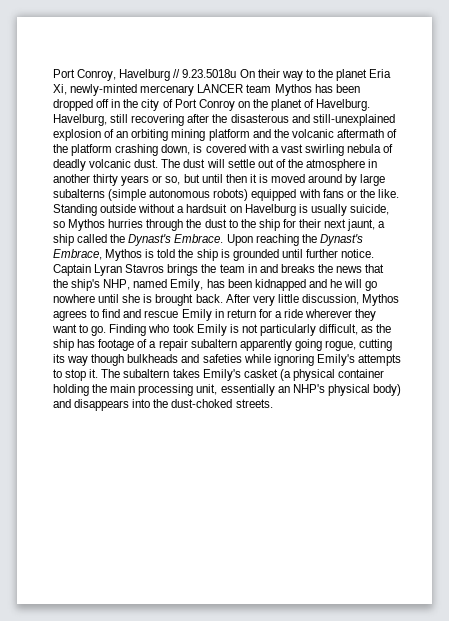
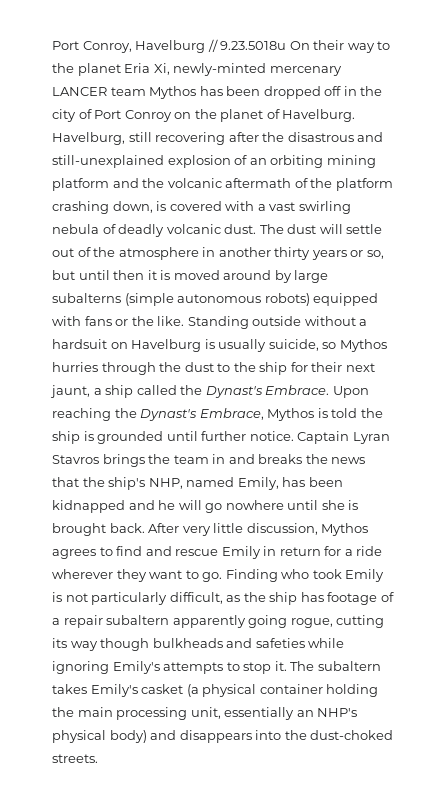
[230,114,289,123] disasterous -> [287,132,354,142] disastrous

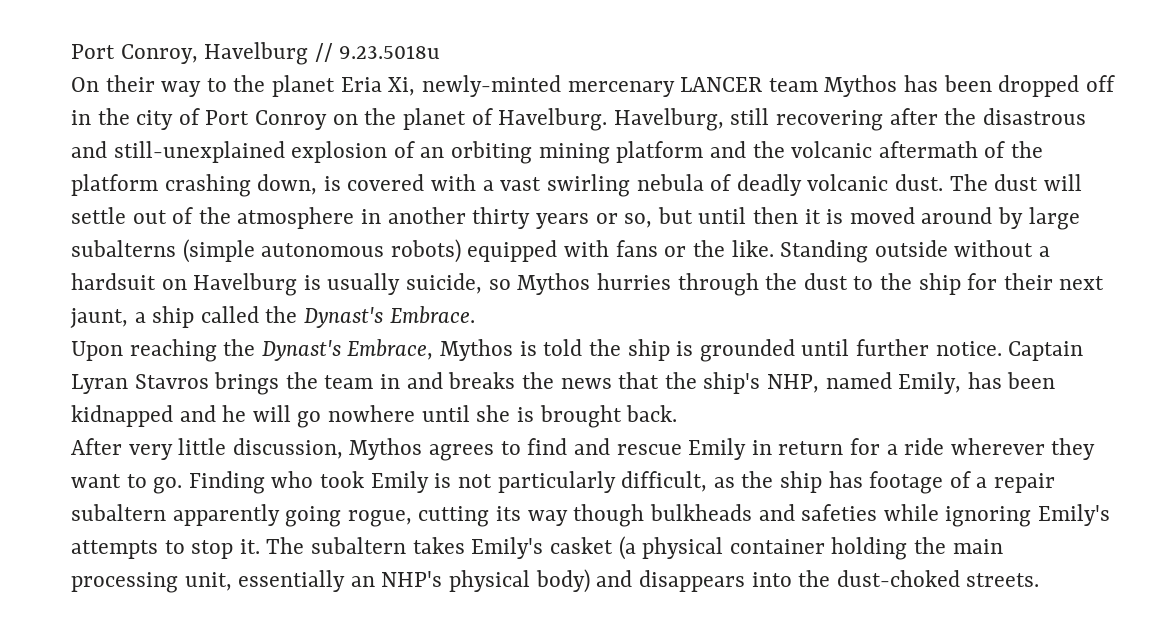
(287, 45) none -> (441, 52) //
(330, 390) none -> (475, 315) //
(145, 528) none -> (678, 413) //

